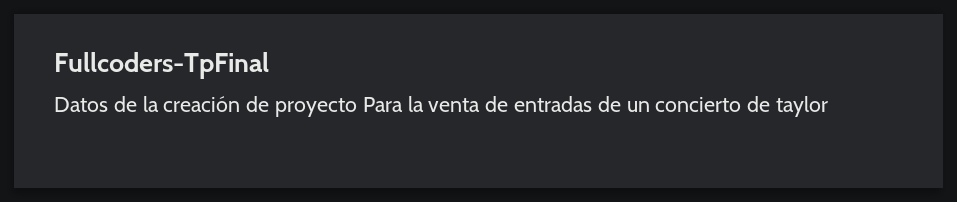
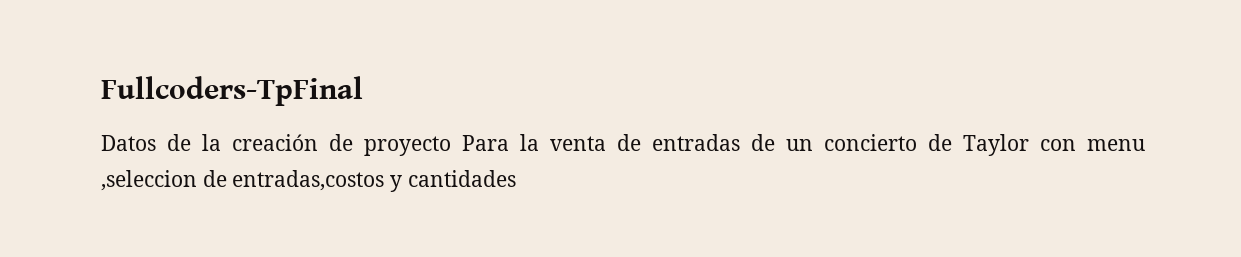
[776,96,829,117] taylor -> [963,134,1145,156] [101,170,516,192] Taylor con menu ,seleccion de entradas,costos y cantidades

